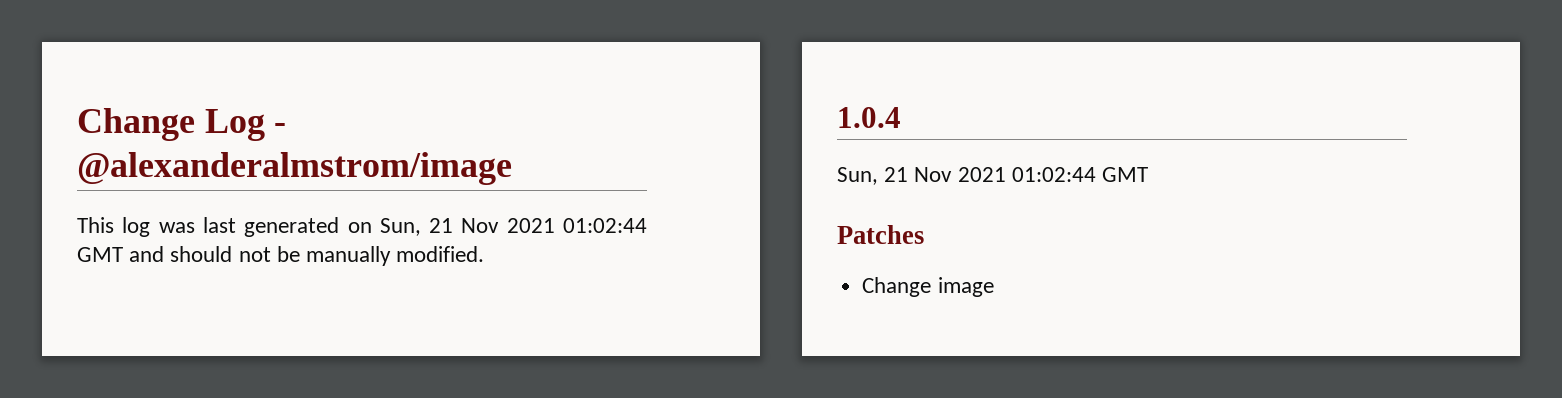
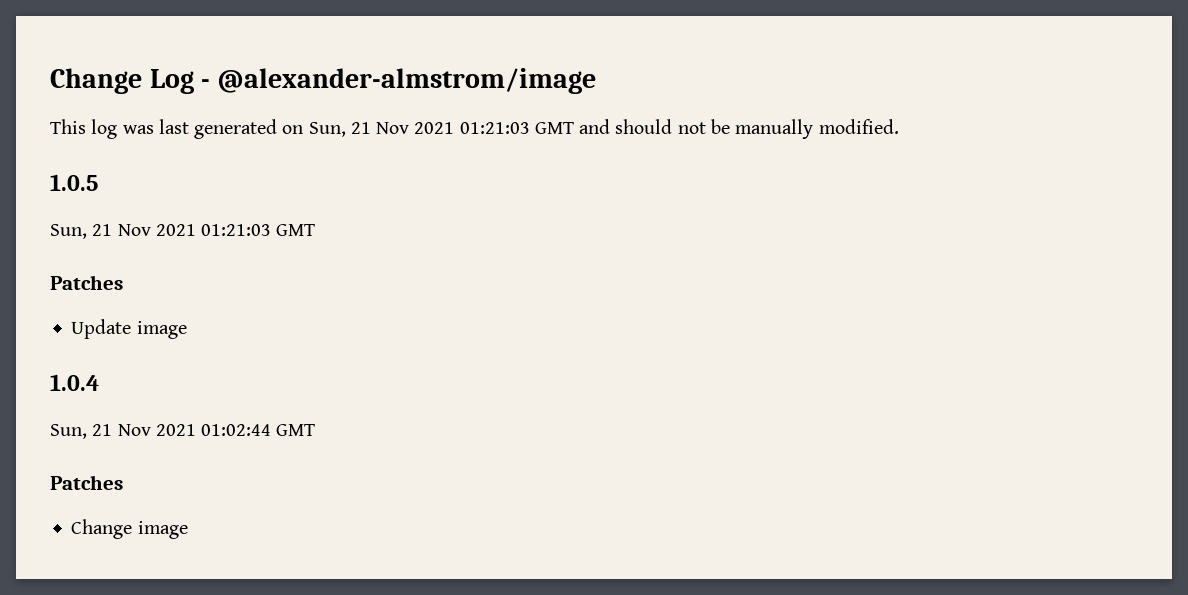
[77,152,512,185] @alexanderalmstrom/image -> [217,68,596,94] @alexander-almstrom/image
[563,218,647,233] 01:02:44 -> [459,122,530,134] 01:21:03
(485, 254) none -> [50,174,98,191] [50,224,316,239] [50,275,123,290] [71,319,187,339] // 1.0.5 // Sun, 21 Nov 2021 01:21:03 GMT // Patches // Update image

